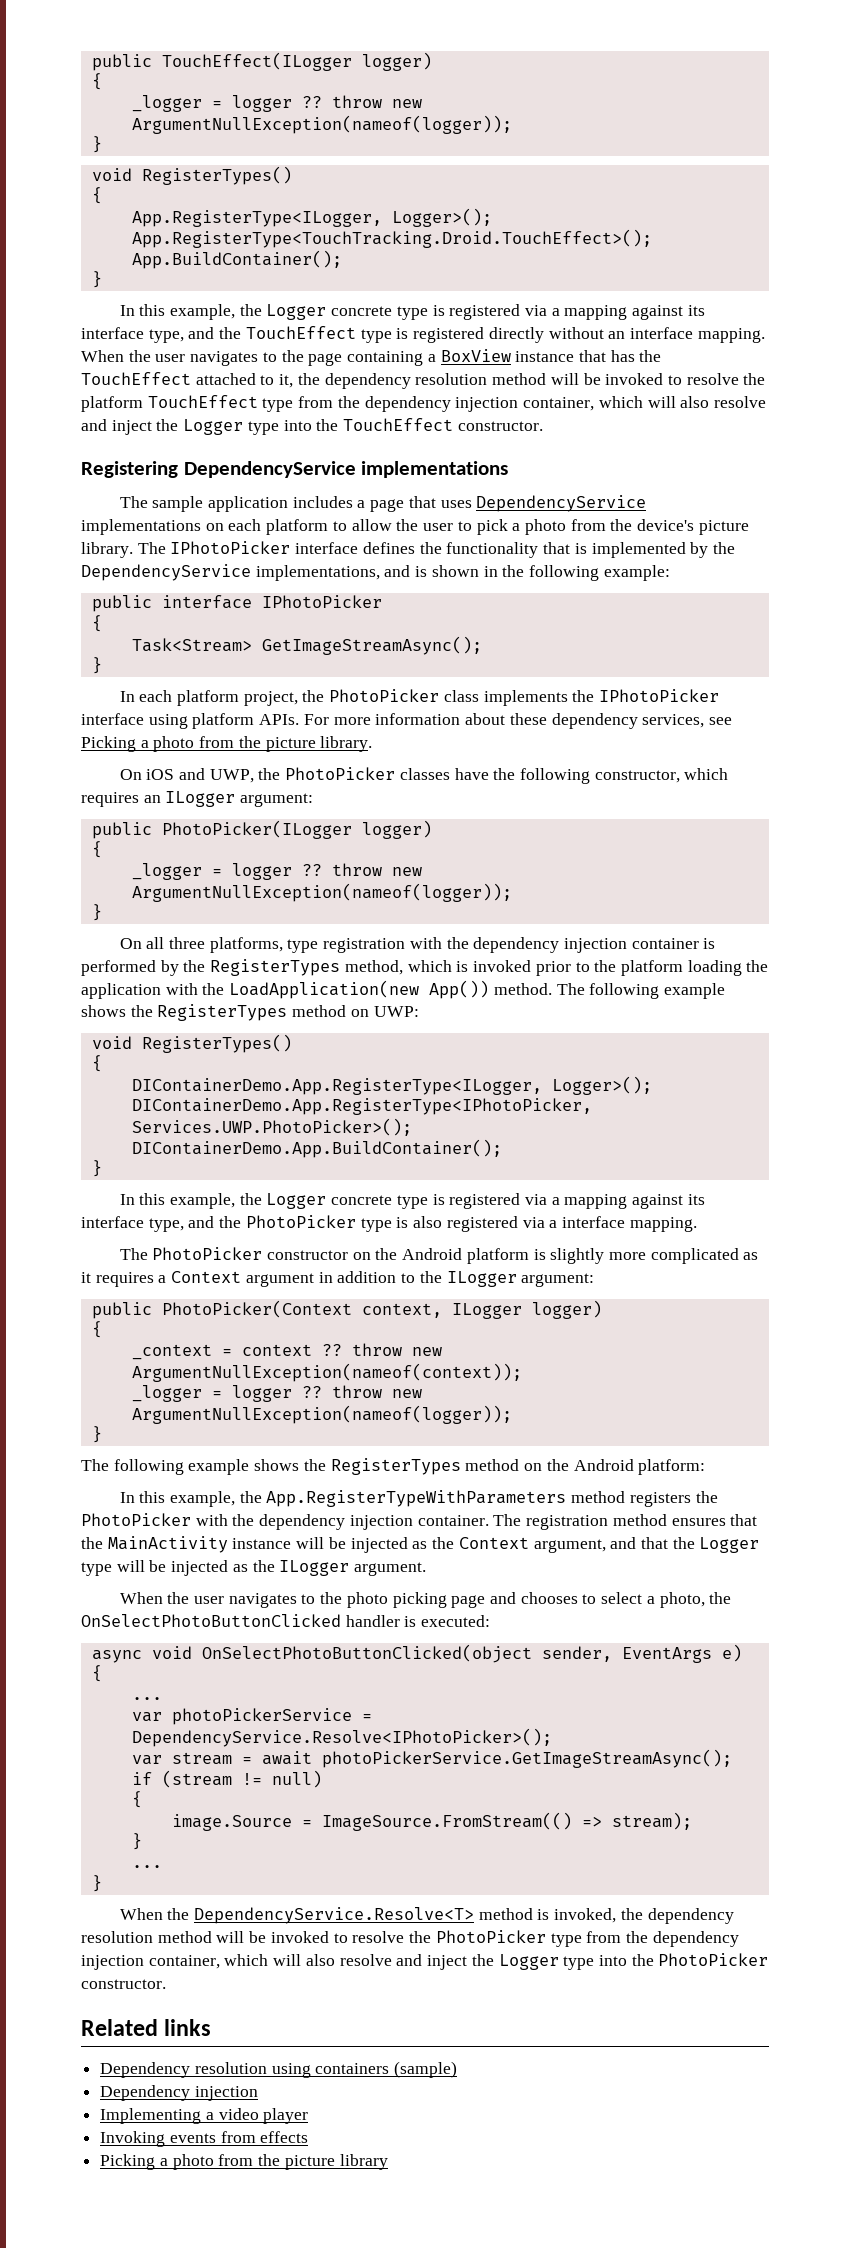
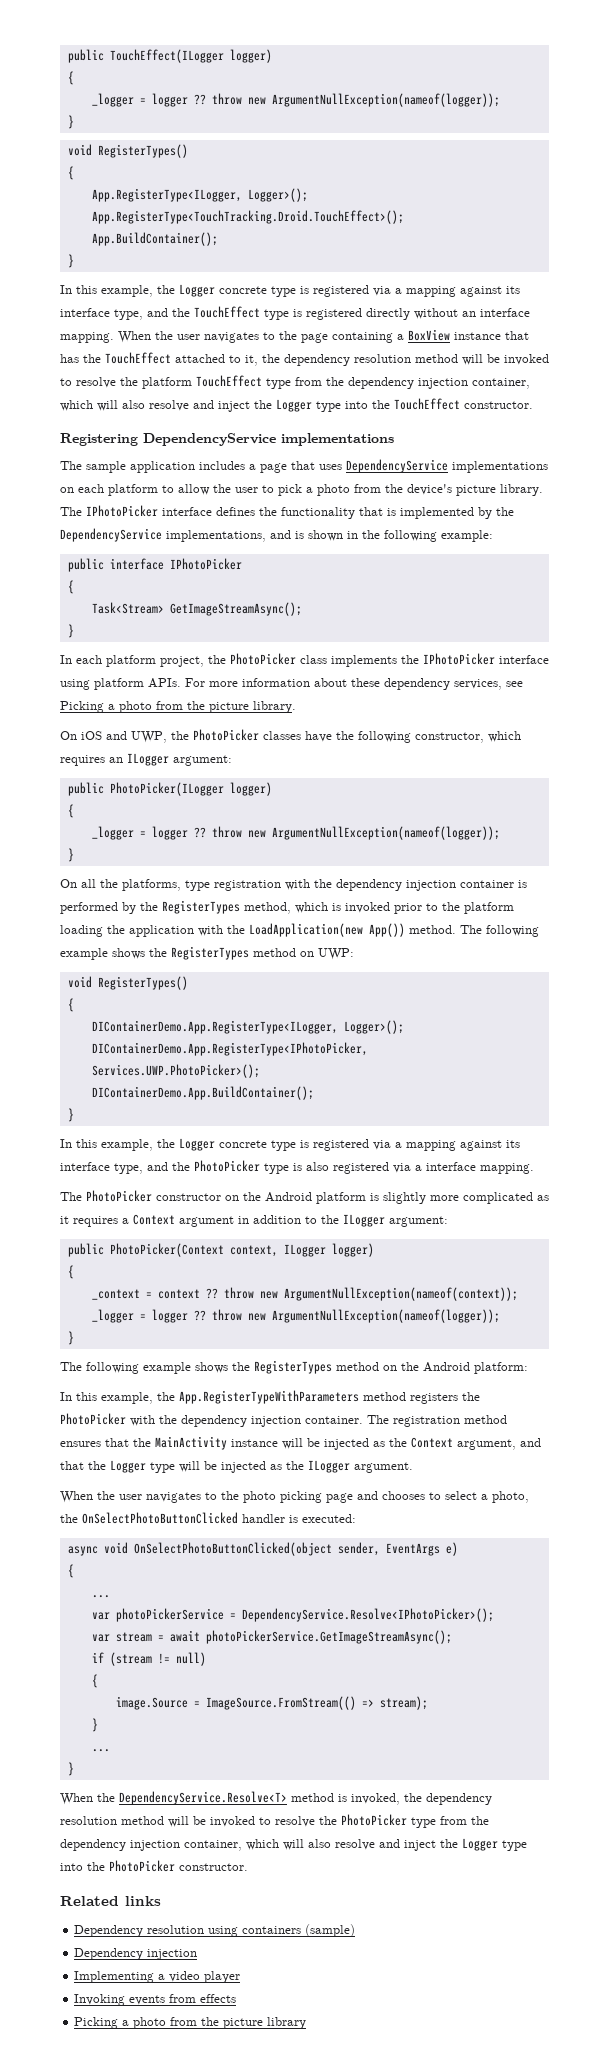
[168,937,205,949] three -> [100,879,118,888] the

